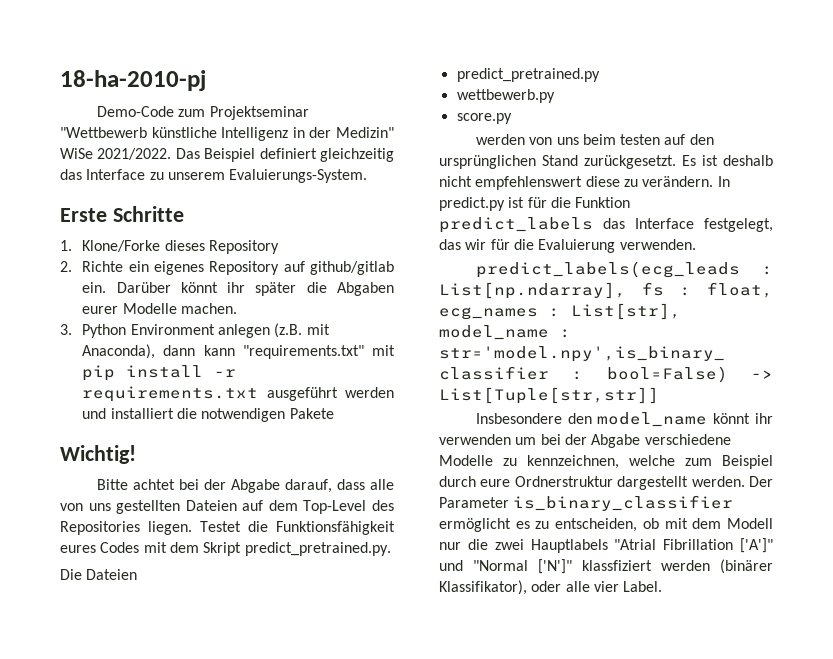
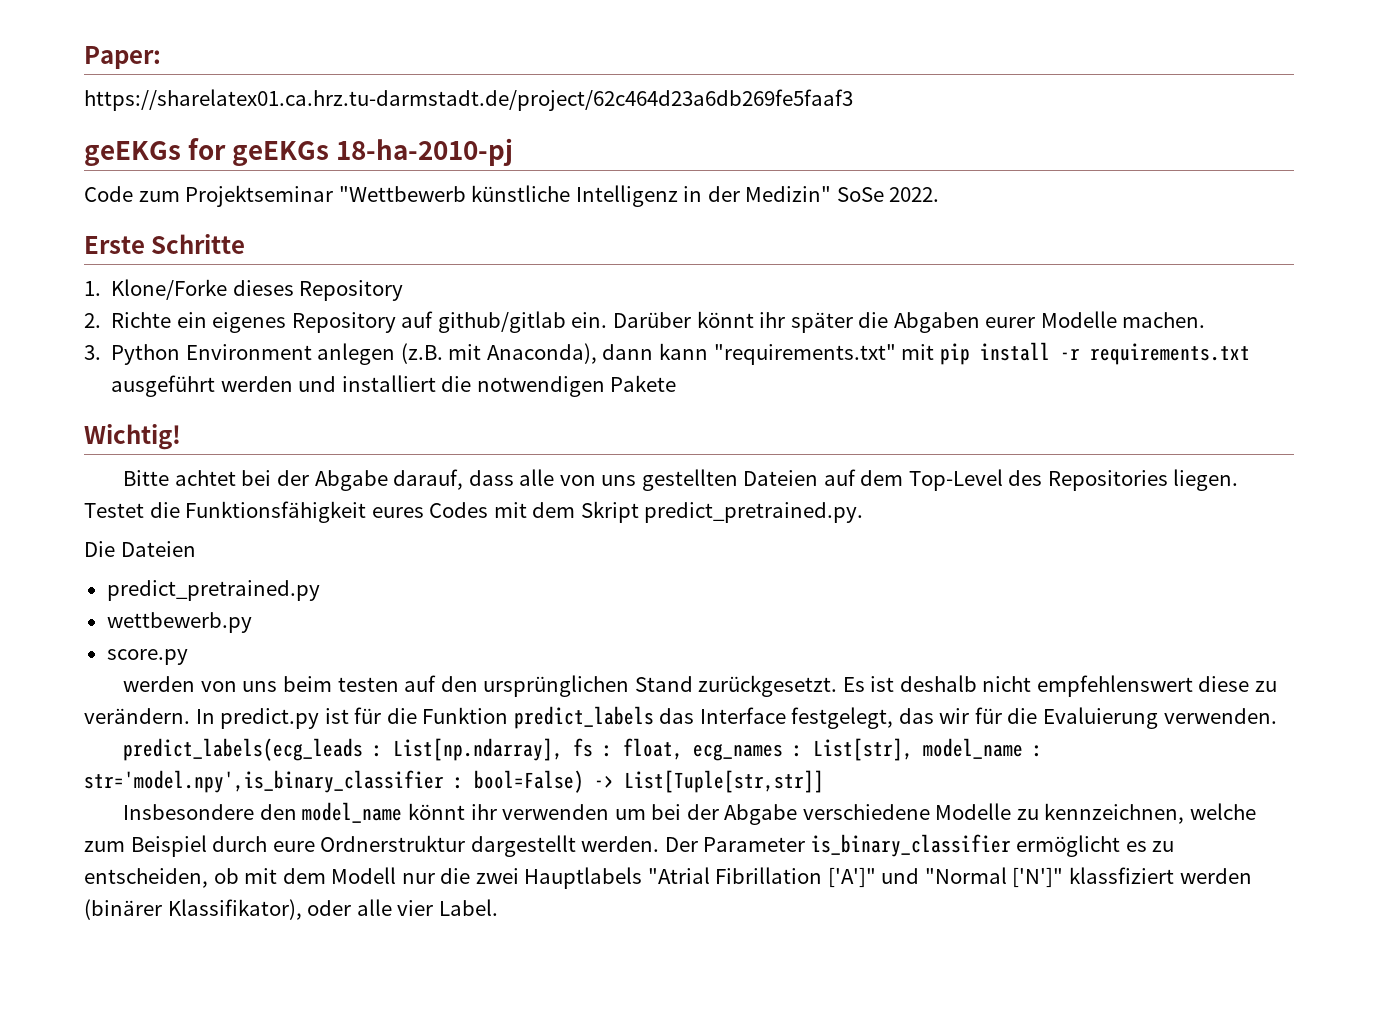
(60, 80) none -> [84,46,161,69] [84,89,853,111] [84,138,330,166] Paper: // https://sharelatex01.ca.hrz.tu-darmstadt.de/project/62c464d23a6db269fe5faaf3 // geEKGs for geEKGs
[96,106,174,117] Demo-Code -> [84,186,133,202] Code
[60,148,395,162] [60,169,368,183] WiSe 2021/2022. Das Beispiel definiert gleichzeitig das Interface zu unserem Evaluierungs-System. -> [836,187,940,202] SoSe 2022.

